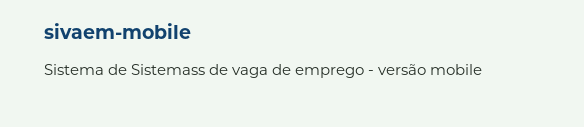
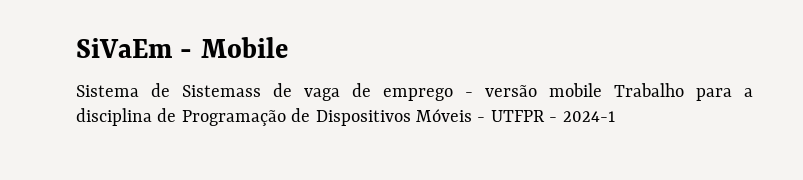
[44,23,191,39] sivaem-mobile -> [76,37,288,58] SiVaEm - Mobile
(483, 69) none -> [614,83,753,101] [76,108,615,126] Trabalho para a disciplina de Programação de Dispositivos Móveis - UTFPR - 2024-1

